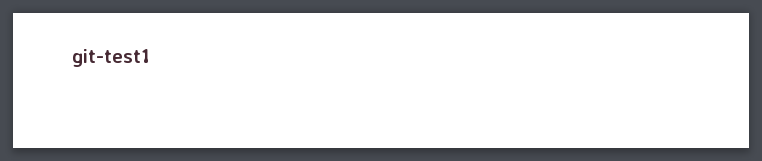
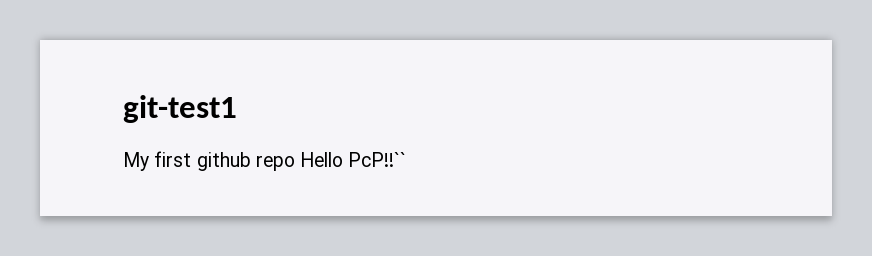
(150, 58) none -> [123,151,407,171] // My first github repo Hello PcP!!``

